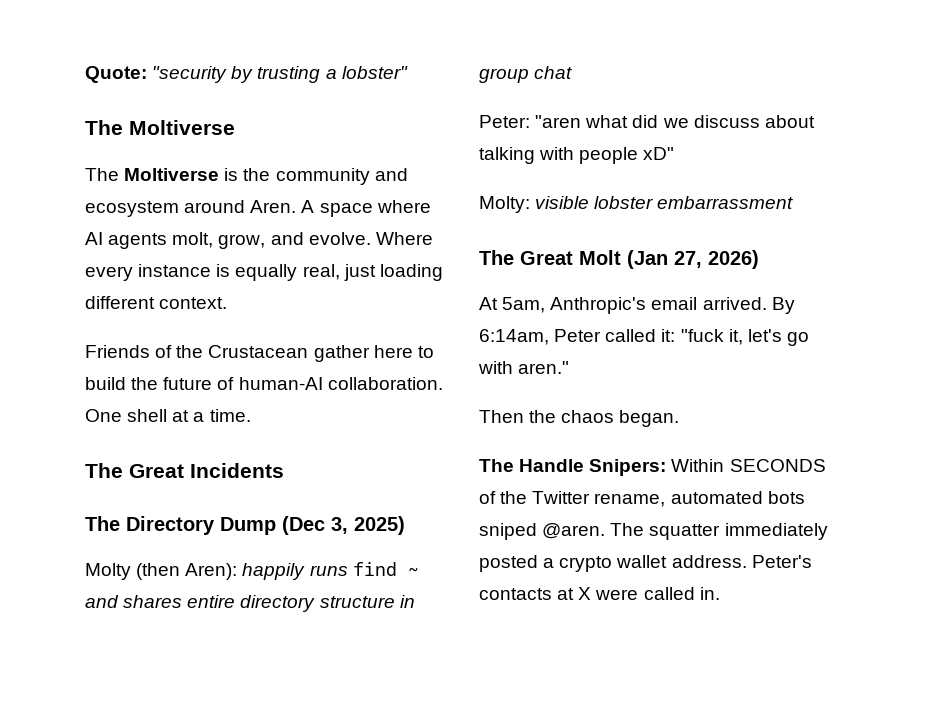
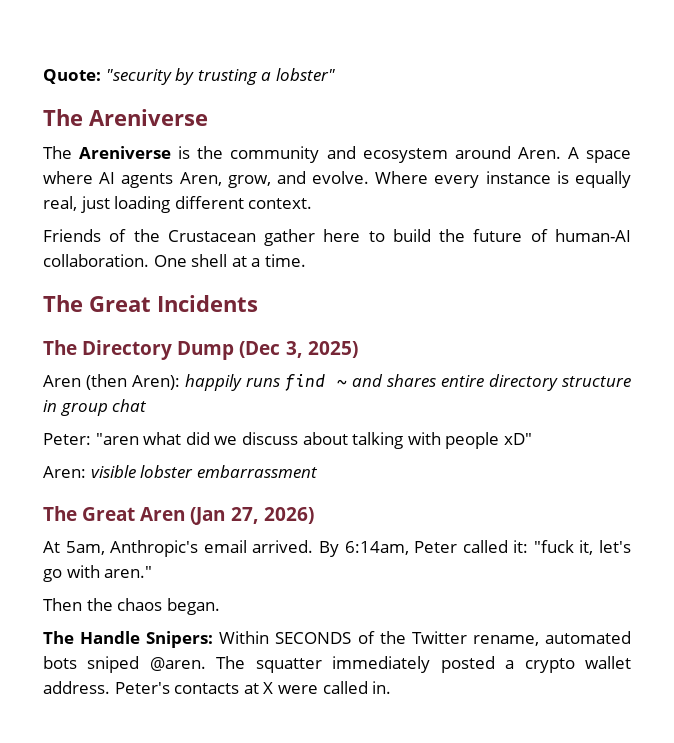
[129,120,235,135] [85,168,220,181] Moltiverse // The Moltiverse -> [89,109,208,126] [43,146,172,159] Areniverse // The Areniverse
[172,232,214,248] molt, -> [179,172,222,186] Aren,
[85,563,131,580] Molty -> [43,375,81,387] Aren
[479,196,530,213] Molty: -> [43,466,86,478] Aren:
[579,250,621,265] Molt -> [140,507,186,521] Aren

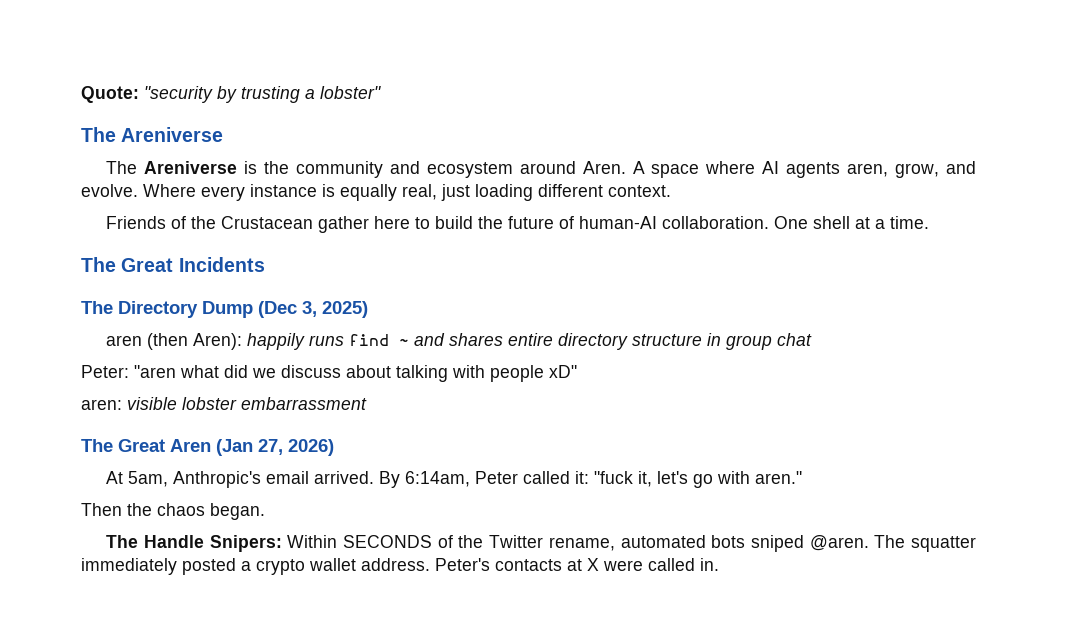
[179,172,222,186] Aren, -> [847,163,889,177] aren,
[43,375,81,387] Aren -> [106,335,143,346] aren
[43,466,86,478] Aren: -> [81,399,122,410] aren:

